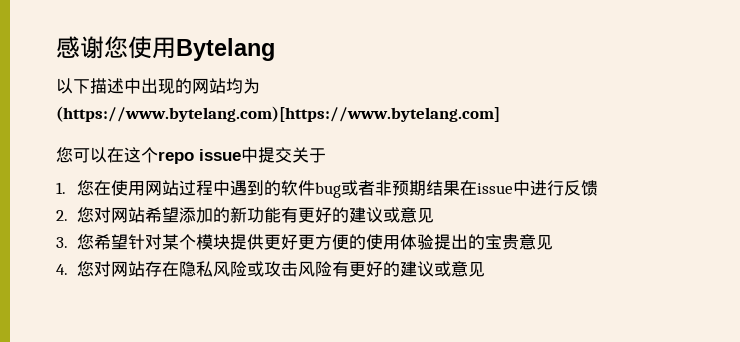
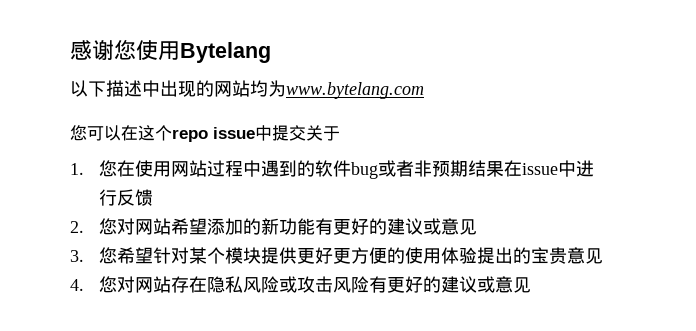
[56,106,500,122] (https://www.bytelang.com)[https://www.bytelang.com] -> [286,82,424,99] www.bytelang.com

